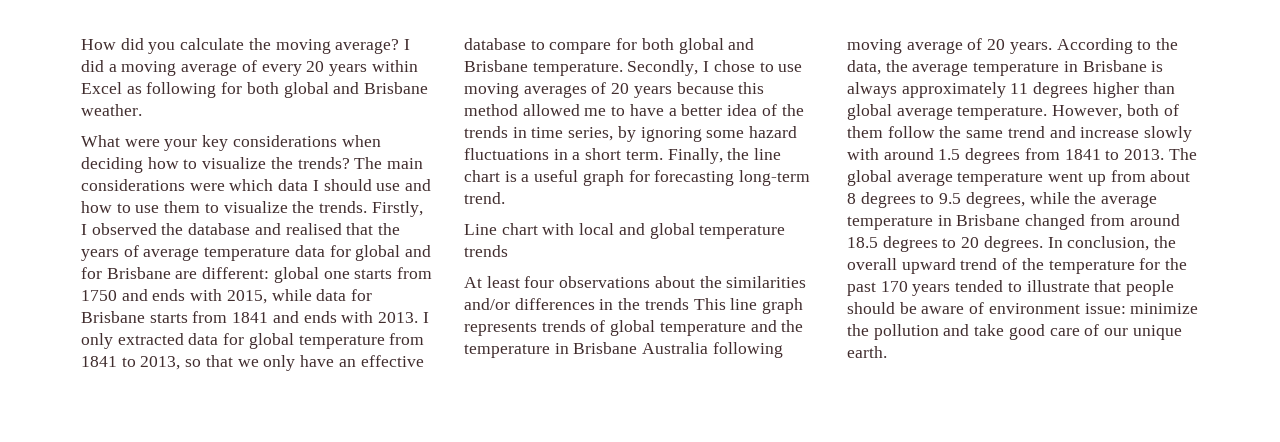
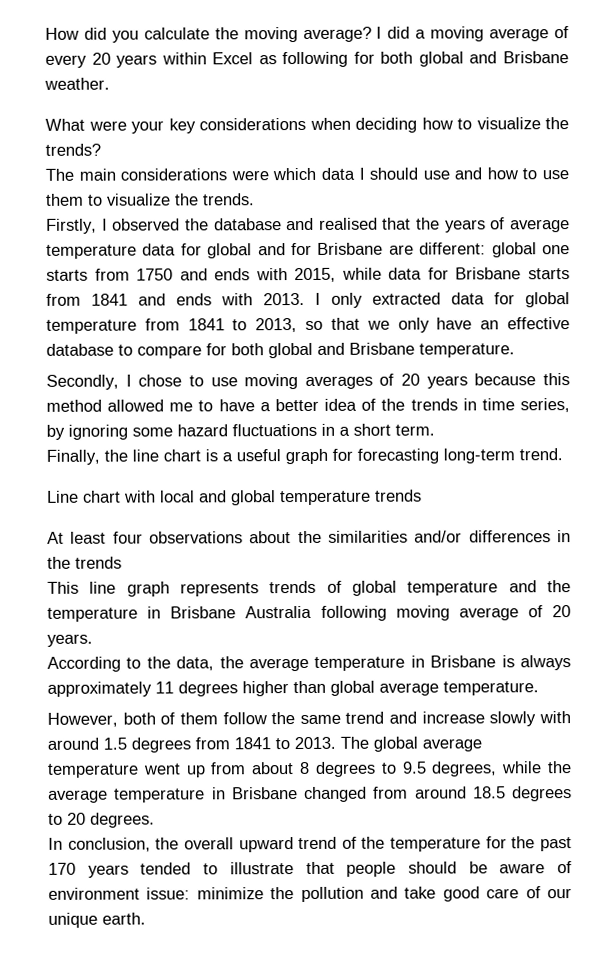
(350, 163) none -> (101, 149) //
(368, 207) none -> (255, 199) //
(623, 69) none -> (515, 350) //
(663, 155) none -> (435, 430) //
(689, 304) none -> (122, 562) //
(1052, 48) none -> (93, 640) //
(1048, 113) none -> (539, 688) //
(1043, 244) none -> (155, 820) //

